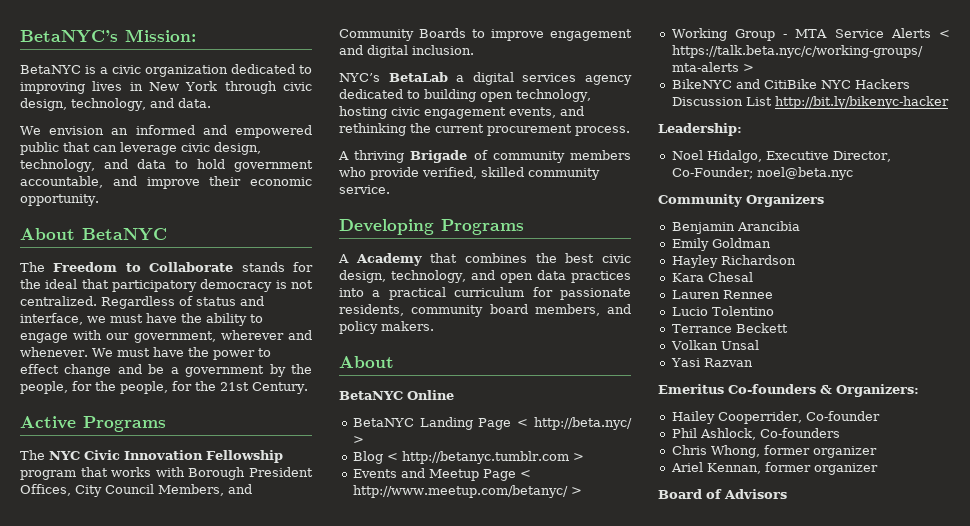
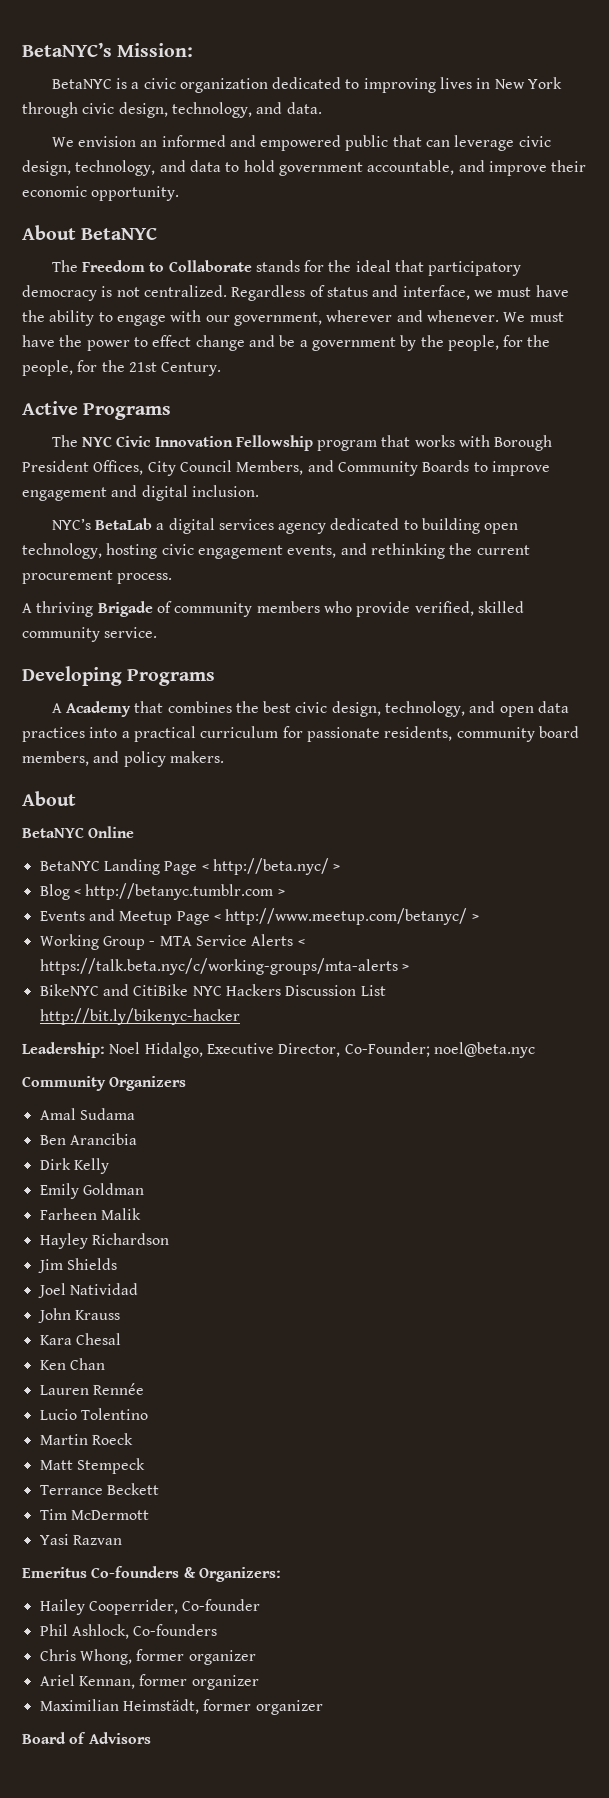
(742, 129) // -> (105, 1050) none
[671,222,735,234] Benjamin -> [39,1108,135,1120] [39,1135,66,1145] Amal Sudama // Ben
(800, 226) none -> [39,1158,109,1174] // Dirk Kelly
(771, 243) none -> [39,1208,141,1220] // Farheen Malik
(796, 260) none -> [37,1258,117,1273] [37,1283,138,1298] [37,1308,120,1323] // Jim Shields // Joel Natividad // John Krauss
(753, 277) none -> [39,1358,105,1370] // Ken Chan
[722,290,773,299] Rennee -> [92,1383,144,1395] Rennée
(774, 311) none -> [39,1433,133,1445] [39,1458,145,1474] // Martin Roeck // Matt Stempeck
[670,340,759,350] Volkan Unsal -> [39,1509,149,1520] Tim McDermott
(878, 469) none -> [39,1699,323,1715] // Maximilian Heimstädt, former organizer

